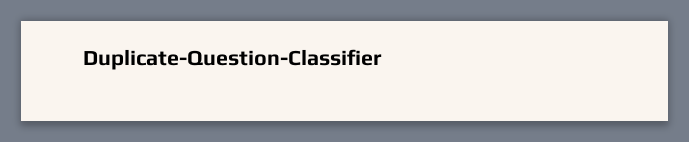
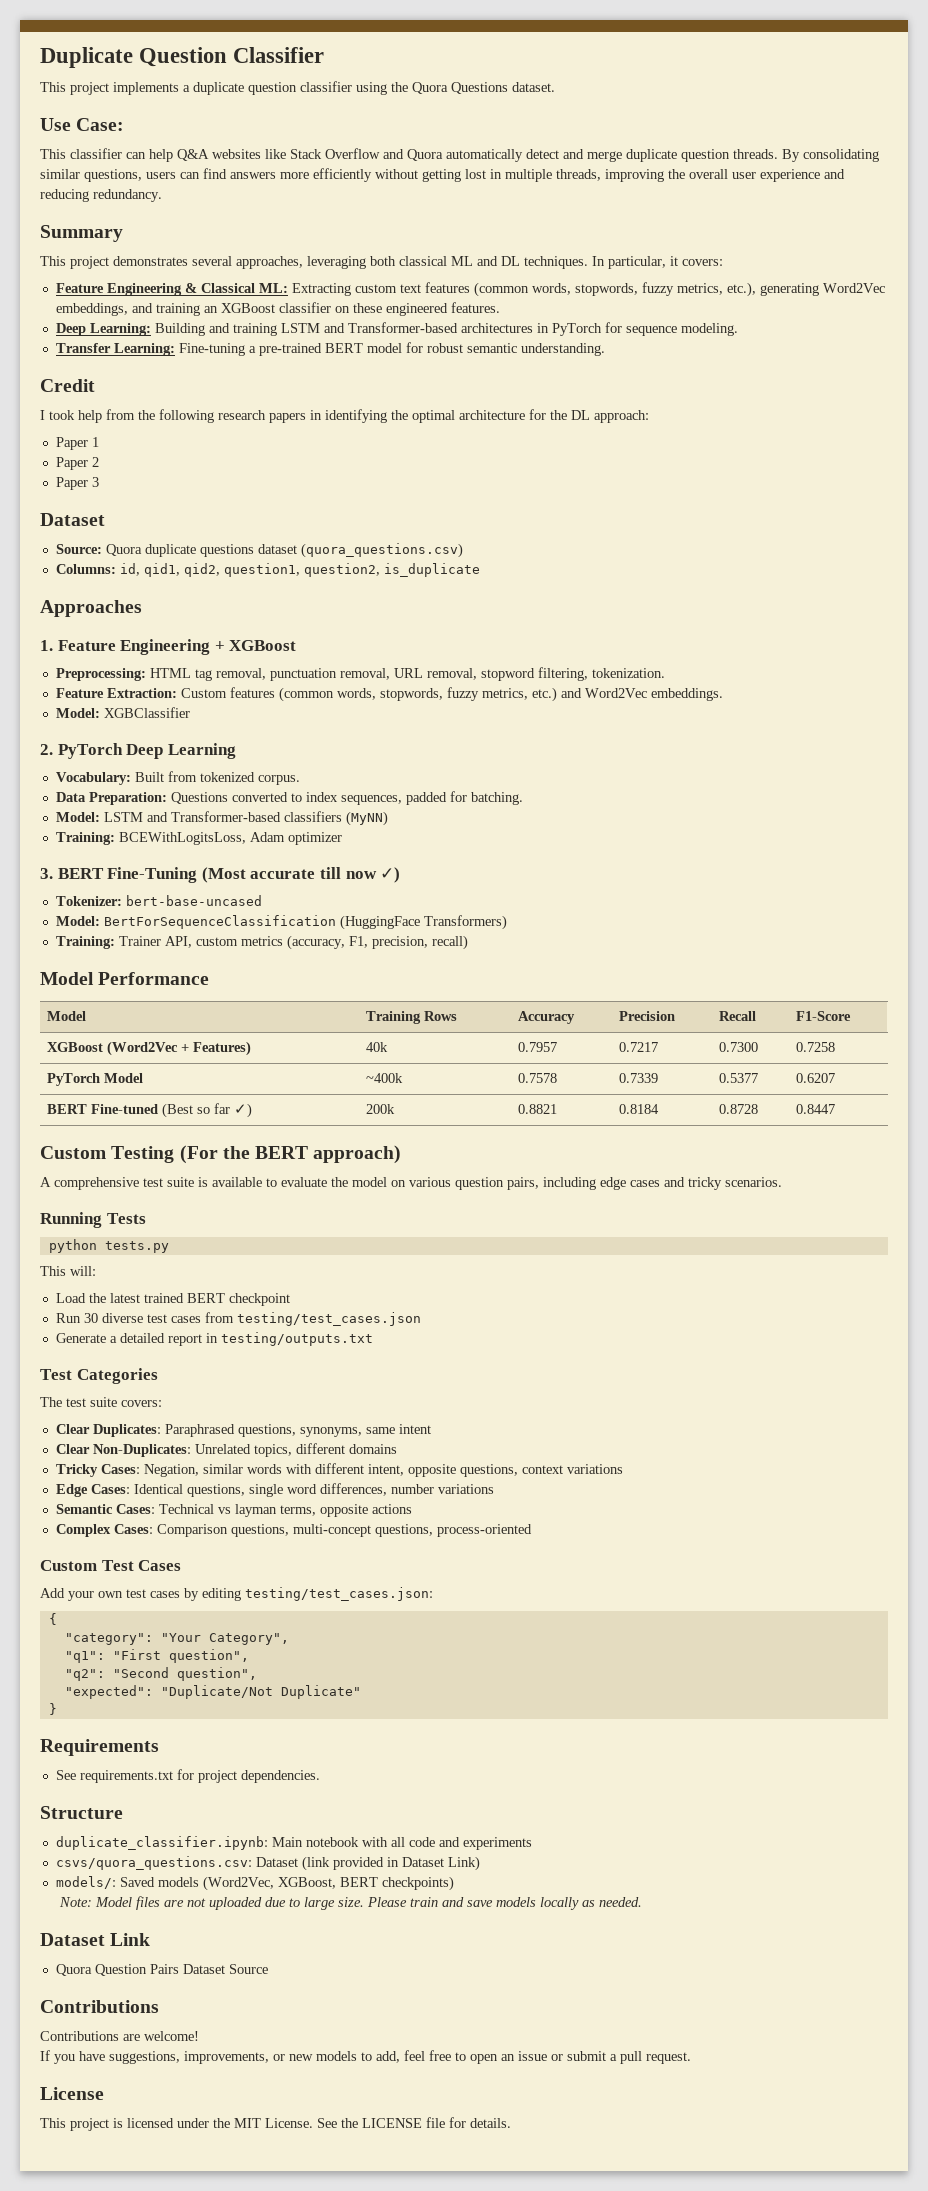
[83,49,382,70] Duplicate-Question-Classifier -> [40,47,325,68] [40,81,555,95] [40,118,125,131] [40,148,879,162] [40,168,845,182] [40,189,162,202] [40,225,123,242] [40,256,723,269] [55,282,885,297] [55,302,500,316] [55,322,738,336] [55,342,605,356] [40,379,95,392] [40,409,649,423] [55,437,99,450] [55,457,99,470] [55,477,99,490] [40,513,105,526] [55,543,463,558] [55,563,480,577] [40,600,142,617] [40,639,297,655] [55,667,665,681] [55,687,723,702] [55,707,190,718] [40,743,236,759] [55,771,300,785] [55,791,523,805] [55,811,388,826] [55,832,342,845] [40,867,401,883] [55,895,262,906] [55,915,507,930] [55,935,468,950] [40,972,210,985] [46,1011,86,1021] [365,1011,457,1024] [517,1011,575,1024] [618,1011,675,1021] [718,1011,756,1021] [795,1011,851,1021] [46,1041,251,1056] [365,1042,388,1052] [517,1042,557,1052] [618,1042,658,1052] [718,1042,758,1052] [795,1042,835,1052] [46,1073,143,1086] [365,1073,403,1083] [517,1073,557,1083] [618,1073,658,1083] [718,1073,758,1083] [795,1073,835,1083] [46,1103,252,1118] [365,1104,395,1114] [517,1104,557,1114] [618,1104,659,1114] [718,1104,758,1114] [795,1104,835,1114] [40,1145,402,1164] [40,1177,782,1190] [40,1212,146,1228] [48,1239,169,1253] [40,1266,96,1276] [55,1293,290,1306] [55,1312,421,1326] [55,1332,373,1346] [40,1368,158,1384] [40,1397,162,1407] [55,1424,431,1437] [55,1443,397,1457] [55,1463,623,1477] [55,1483,494,1497] [55,1504,412,1517] [55,1524,532,1537] [40,1560,182,1571] [40,1587,433,1601] [48,1613,57,1625] [64,1633,289,1645] [64,1649,249,1663] [64,1667,257,1681] [64,1685,361,1699] [48,1703,57,1715] [40,1739,159,1756] [55,1769,320,1783] [40,1806,123,1819] [55,1836,532,1850] [55,1856,480,1871] [55,1876,454,1891] [59,1896,643,1910] [40,1933,151,1946] [55,1964,268,1976] [40,2000,159,2013] [40,2031,199,2041] [40,2050,691,2064] [40,2087,104,2100] [40,2117,511,2131] Duplicate Question Classifier // This project implements a duplicate question classifier using the Quora Questions dataset. // Use Case: // This classifier can help Q&A websites like Stack Overflow and Quora automatically detect and merge duplicate question threads. By consolidating similar questions, users can find answers more efficiently without getting lost in multiple threads, improving the overall user experience and reducing redundancy. // Summary // This project demonstrates several approaches, leveraging both classical ML and DL techniques. In particular, it covers: // Feature Engineering & Classical ML: Extracting custom text features (common words, stopwords, fuzzy metrics, etc.), generating Word2Vec embeddings, and training an XGBoost classifier on these engineered features. // Deep Learning: Building and training LSTM and Transformer-based architectures in PyTorch for sequence modeling. // Transfer Learning: Fine-tuning a pre-trained BERT model for robust semantic understanding. // Credit // I took help from the following research papers in identifying the optimal architecture for the DL approach: // Paper 1 // Paper 2 // Paper 3 // Dataset // Source: Quora duplicate questions dataset (quora_questions.csv) // Columns: id, qid1, qid2, question1, question2, is_duplicate // Approaches // 1. Feature Engineering + XGBoost // Preprocessing: HTML tag removal, punctuation removal, URL removal, stopword filtering, tokenization. // Feature Extraction: Custom features (common words, stopwords, fuzzy metrics, etc.) and Word2Vec embeddings. // Model: XGBClassifier // 2. PyTorch Deep Learning // Vocabulary: Built from tokenized corpus. // Data Preparation: Questions converted to index sequences, padded for batching. // Model: LSTM and Transformer-based classifiers (MyNN) // Training: BCEWithLogitsLoss, Adam optimizer // 3. BERT Fine-Tuning (Most accurate till now ✓) // Tokenizer: bert-base-uncased // Model: BertForSequenceClassification (HuggingFace Transformers) // Training: Trainer API, custom metrics (accuracy, F1, precision, recall) // Model Performance // Model | Training Rows | Accuracy | Precision | Recall | F1-Score // XGBoost (Word2Vec + Features) | 40k | 0.7957 | 0.7217 | 0.7300 | 0.7258 // PyTorch Model | ~400k | 0.7578 | 0.7339 | 0.5377 | 0.6207 // BERT Fine-tuned (Best so far ✓) | 200k | 0.8821 | 0.8184 | 0.8728 | 0.8447 // Custom Testing (For the BERT approach) // A comprehensive test suite is available to evaluate the model on various question pairs, including edge cases and tricky scenarios. // Running Tests // python tests.py // This will: // Load the latest trained BERT checkpoint // Run 30 diverse test cases from testing/test_cases.json // Generate a detailed report in testing/outputs.txt // Test Categories // The test suite covers: // Clear Duplicates: Paraphrased questions, synonyms, same intent // Clear Non-Duplicates: Unrelated topics, different domains // Tricky Cases: Negation, similar words with different intent, opposite questions, context variations // Edge Cases: Identical questions, single word differences, number variations // Semantic Cases: Technical vs layman terms, opposite actions // Complex Cases: Comparison questions, multi-concept questions, process-oriented // Custom Test Cases // Add your own test cases by editing testing/test_cases.json: // { // "category": "Your Category", // "q1": "First question", // "q2": "Second question", // "expected": "Duplicate/Not Duplicate" // } // Requirements // See requirements.txt for project dependencies. // Structure // duplicate_classifier.ipynb: Main notebook with all code and experiments // csvs/quora_questions.csv: Dataset (link provided in Dataset Link) // models/: Saved models (Word2Vec, XGBoost, BERT checkpoints) // Note: Model files are not uploaded due to large size. Please train and save models locally as needed. // Dataset Link // Quora Question Pairs Dataset Source // Contributions // Contributions are welcome! // If you have suggestions, improvements, or new models to add, feel free to open an issue or submit a pull request. // License // This project is licensed under the MIT License. See the LICENSE file for details.

